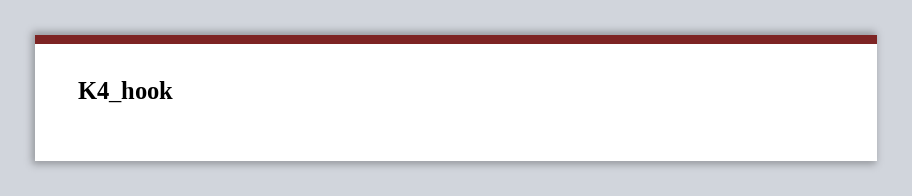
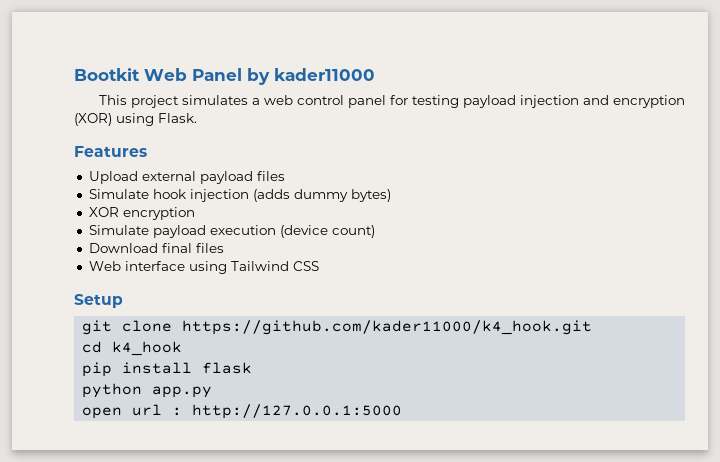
[78,81,173,103] K4_hook -> [74,68,375,85] [98,95,685,108] [74,113,197,126] [74,146,147,157] [88,171,285,184] [88,189,391,202] [88,207,195,220] [88,225,375,238] [88,243,224,253] [88,261,319,274] [74,294,123,308] [82,320,593,335] [82,341,183,356] [82,362,253,377] [82,383,213,398] [82,404,403,419] Bootkit Web Panel by kader11000 // This project simulates a web control panel for testing payload injection and encryption (XOR) using Flask. // Features // Upload external payload files // Simulate hook injection (adds dummy bytes) // XOR encryption // Simulate payload execution (device count) // Download final files // Web interface using Tailwind CSS // Setup // git clone https://github.com/kader11000/k4_hook.git // cd k4_hook // pip install flask // python app.py // open url : http://127.0.0.1:5000

